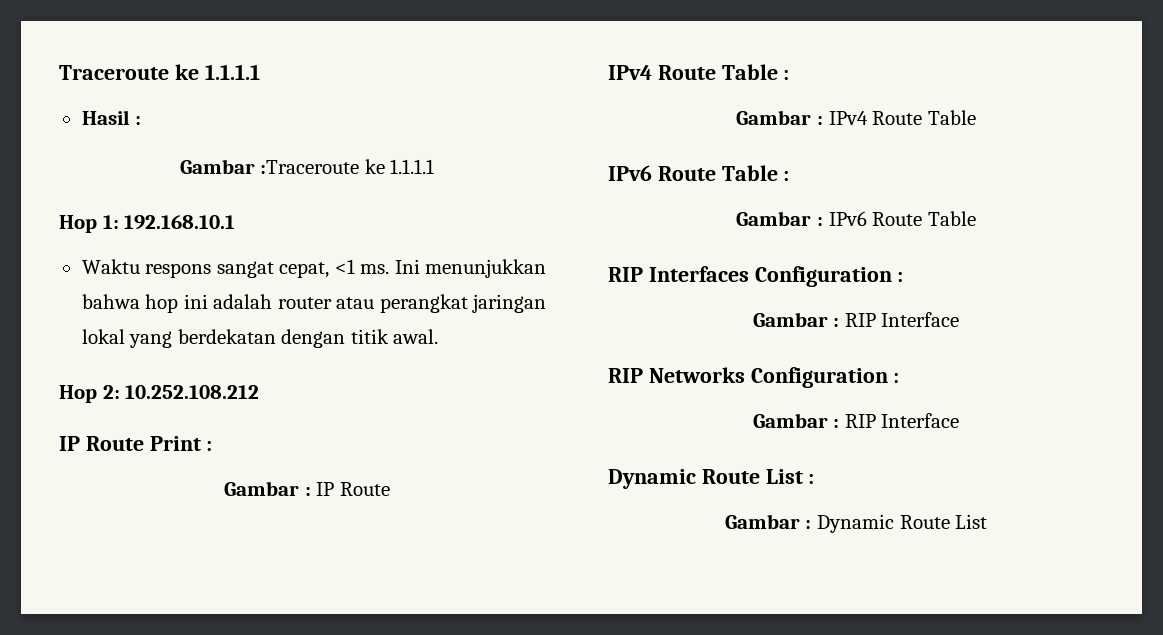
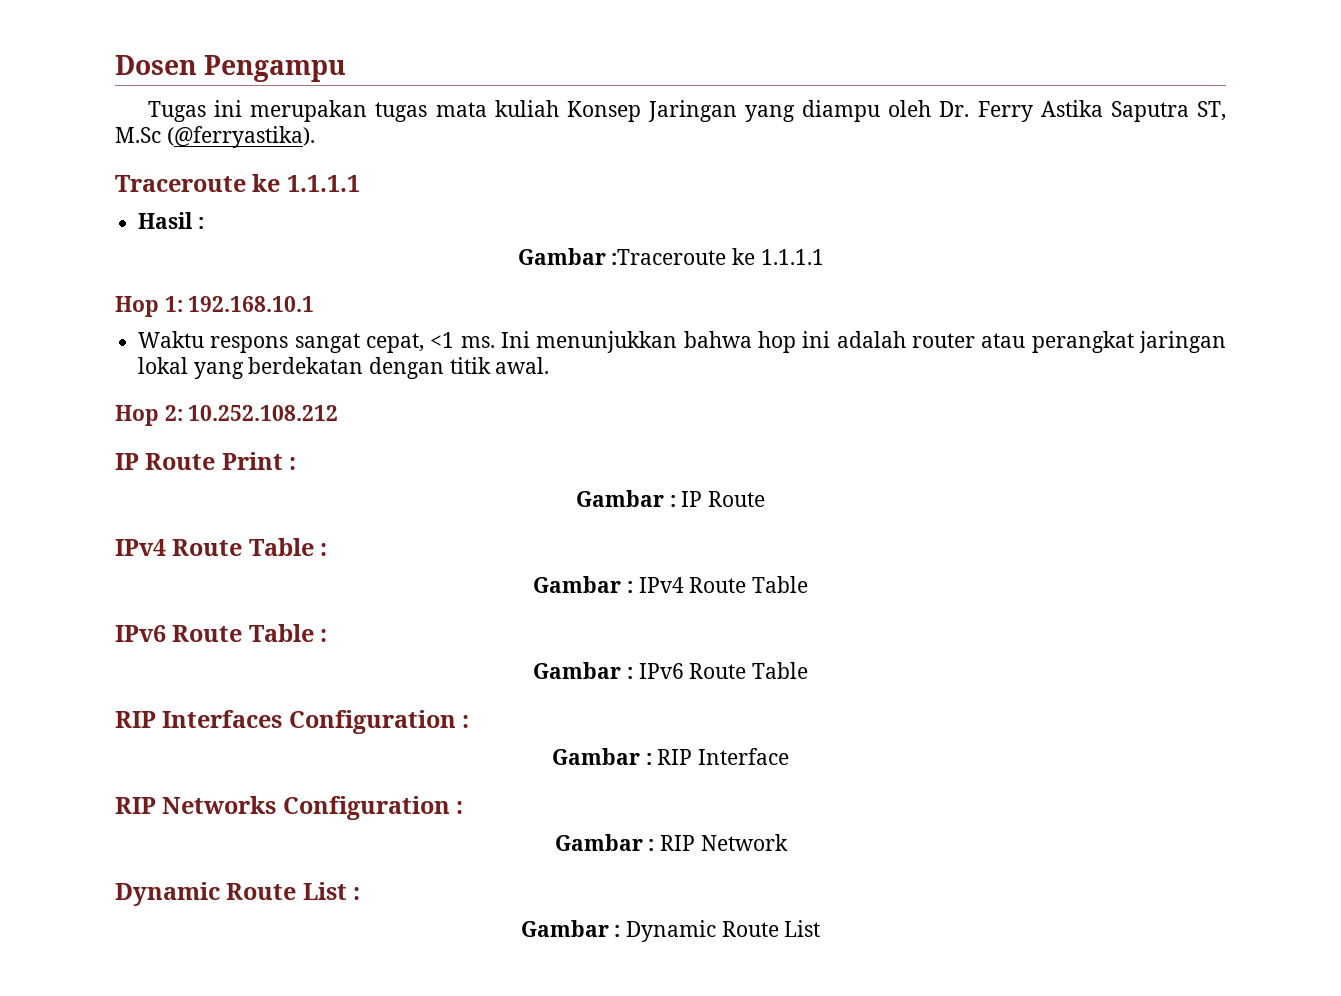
(59, 72) none -> [115,55,347,82] [147,100,1226,122] [115,126,315,148] Dosen Pengampu // Tugas ini merupakan tugas mata kuliah Konsep Jaringan yang diampu oleh Dr. Ferry Astika Saputra ST, M.Sc (@ferryastika). //
[881,413,960,428] Interface -> [700,834,788,851] Network

